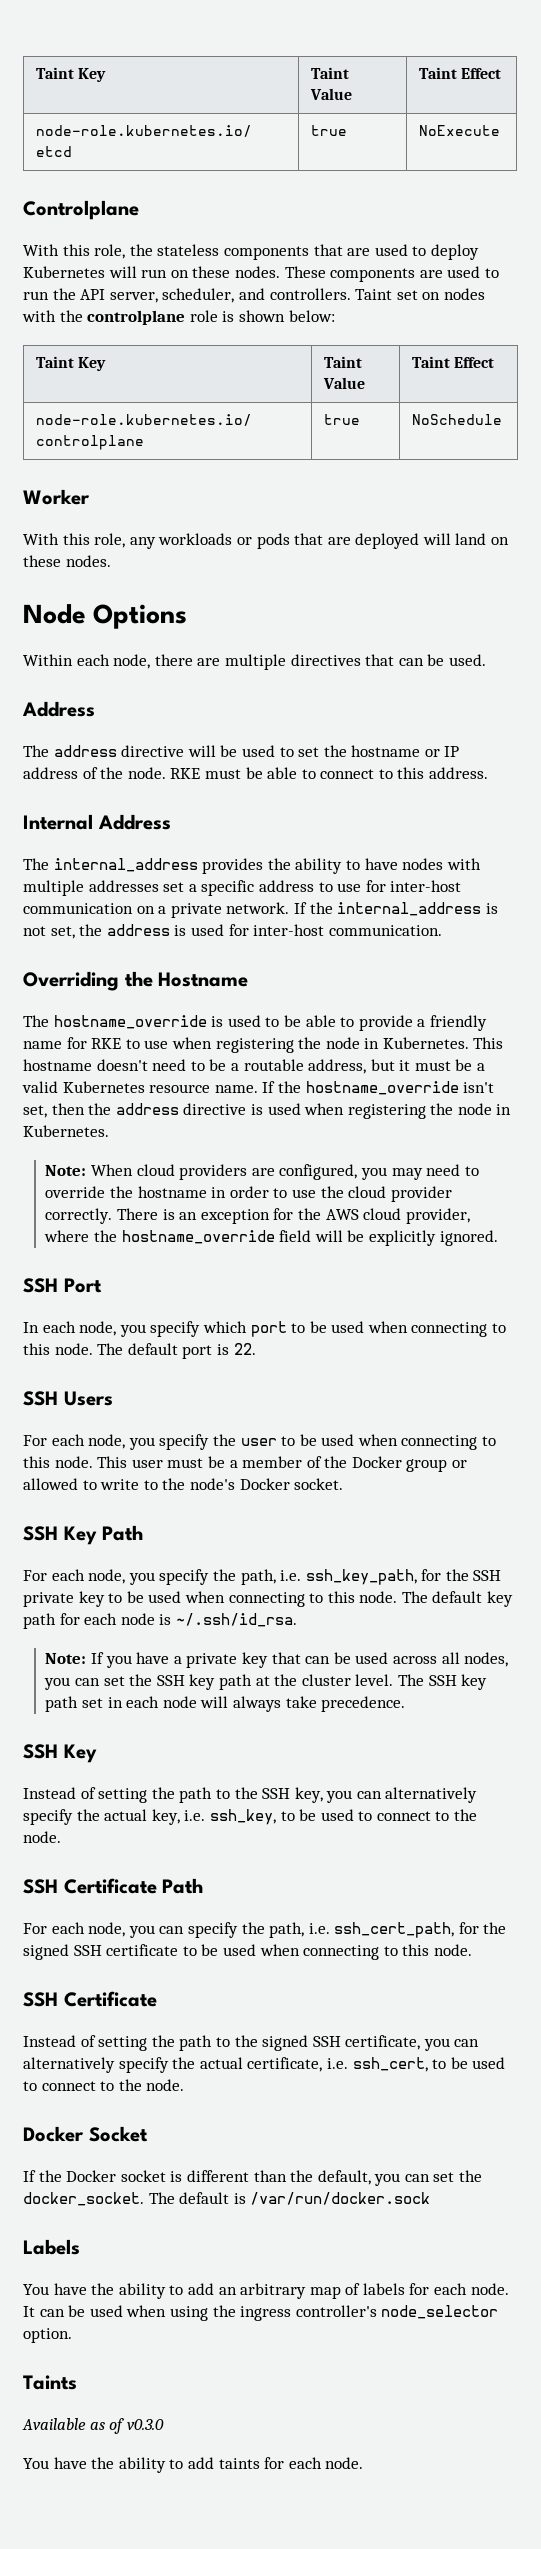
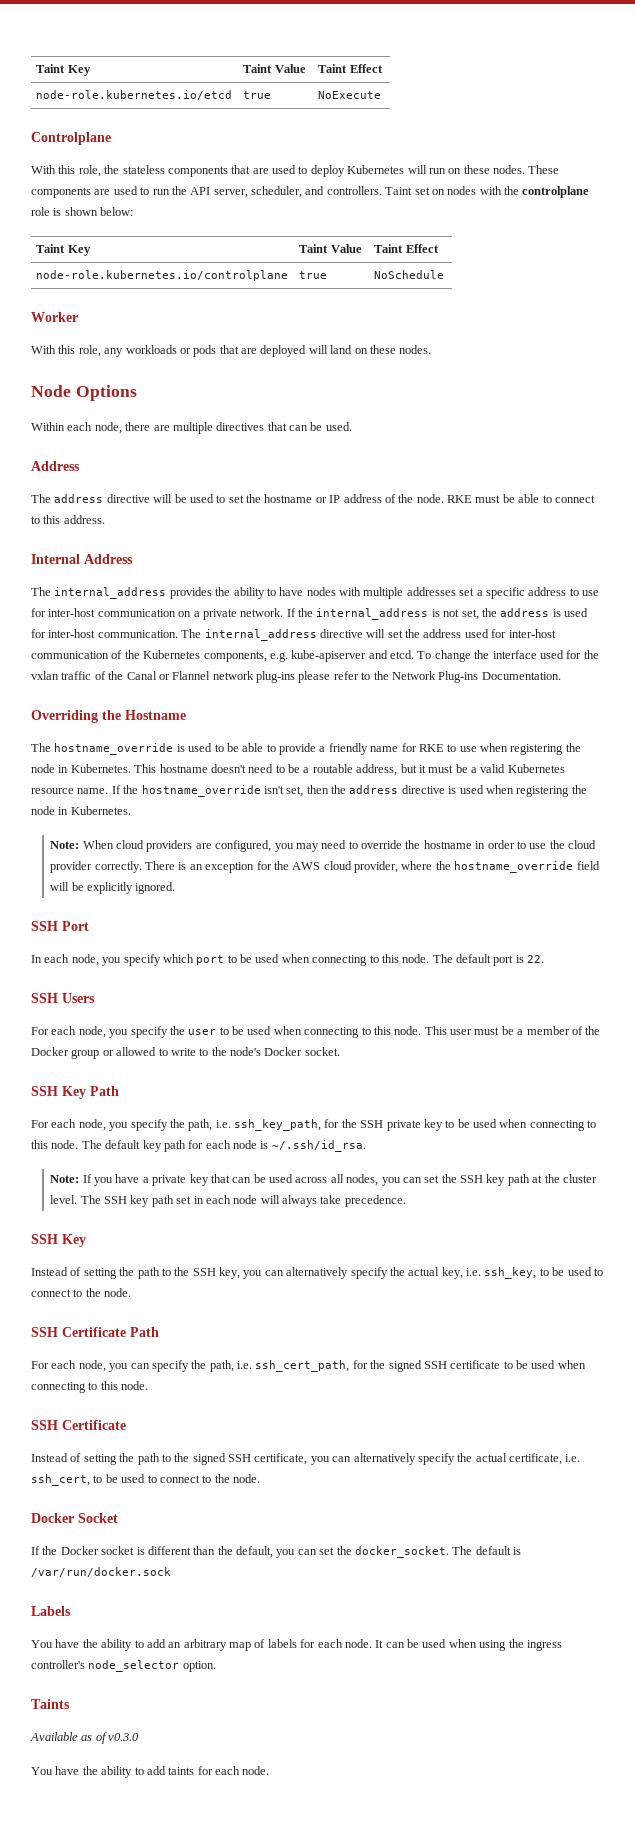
(442, 930) none -> [181,629,556,641] [31,650,599,662] [31,671,561,683] The internal_address directive will set the address used for inter-host communication of the Kubernetes components, e.g. kube-apiserver and etcd. To change the interface used for the vxlan traffic of the Canal or Flannel network plug-ins please refer to the Network Plug-ins Documentation.

